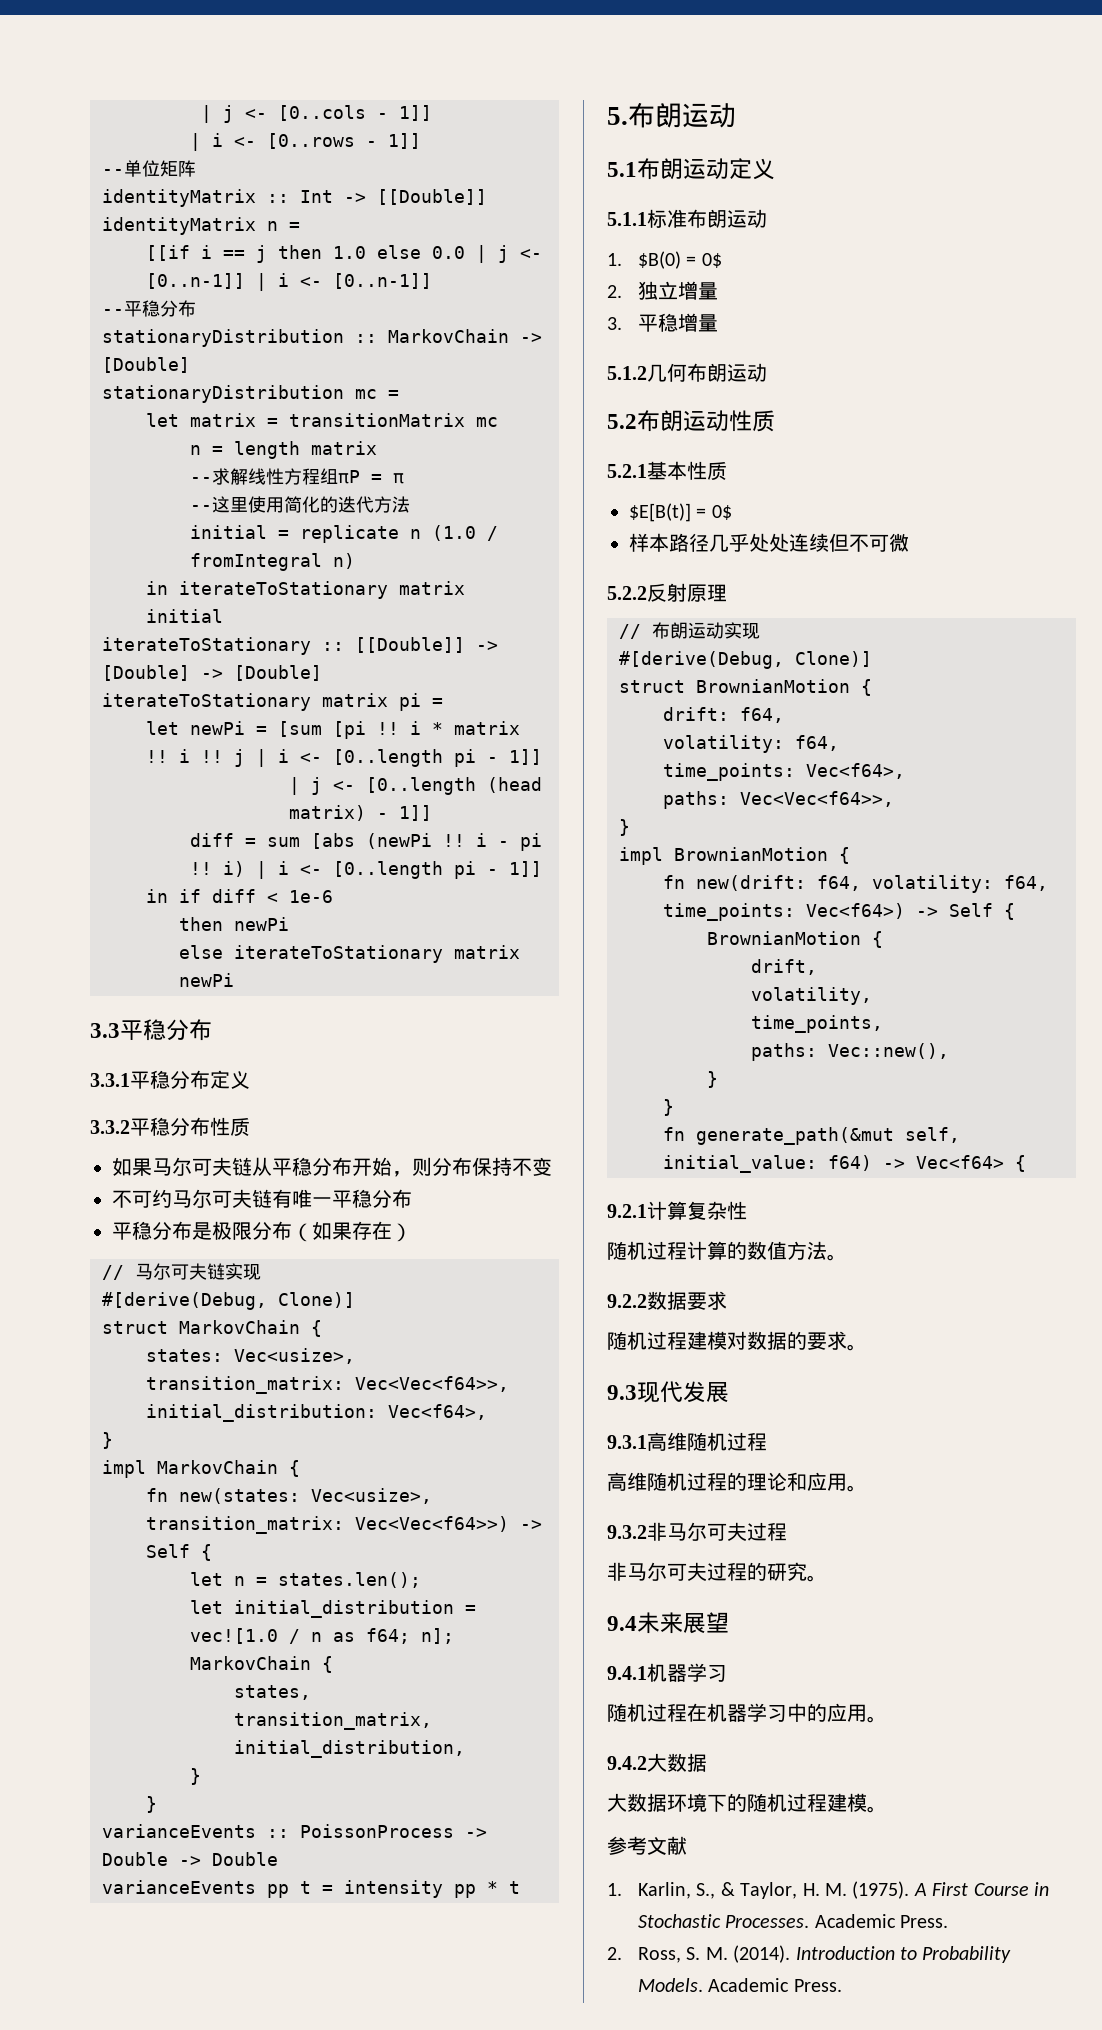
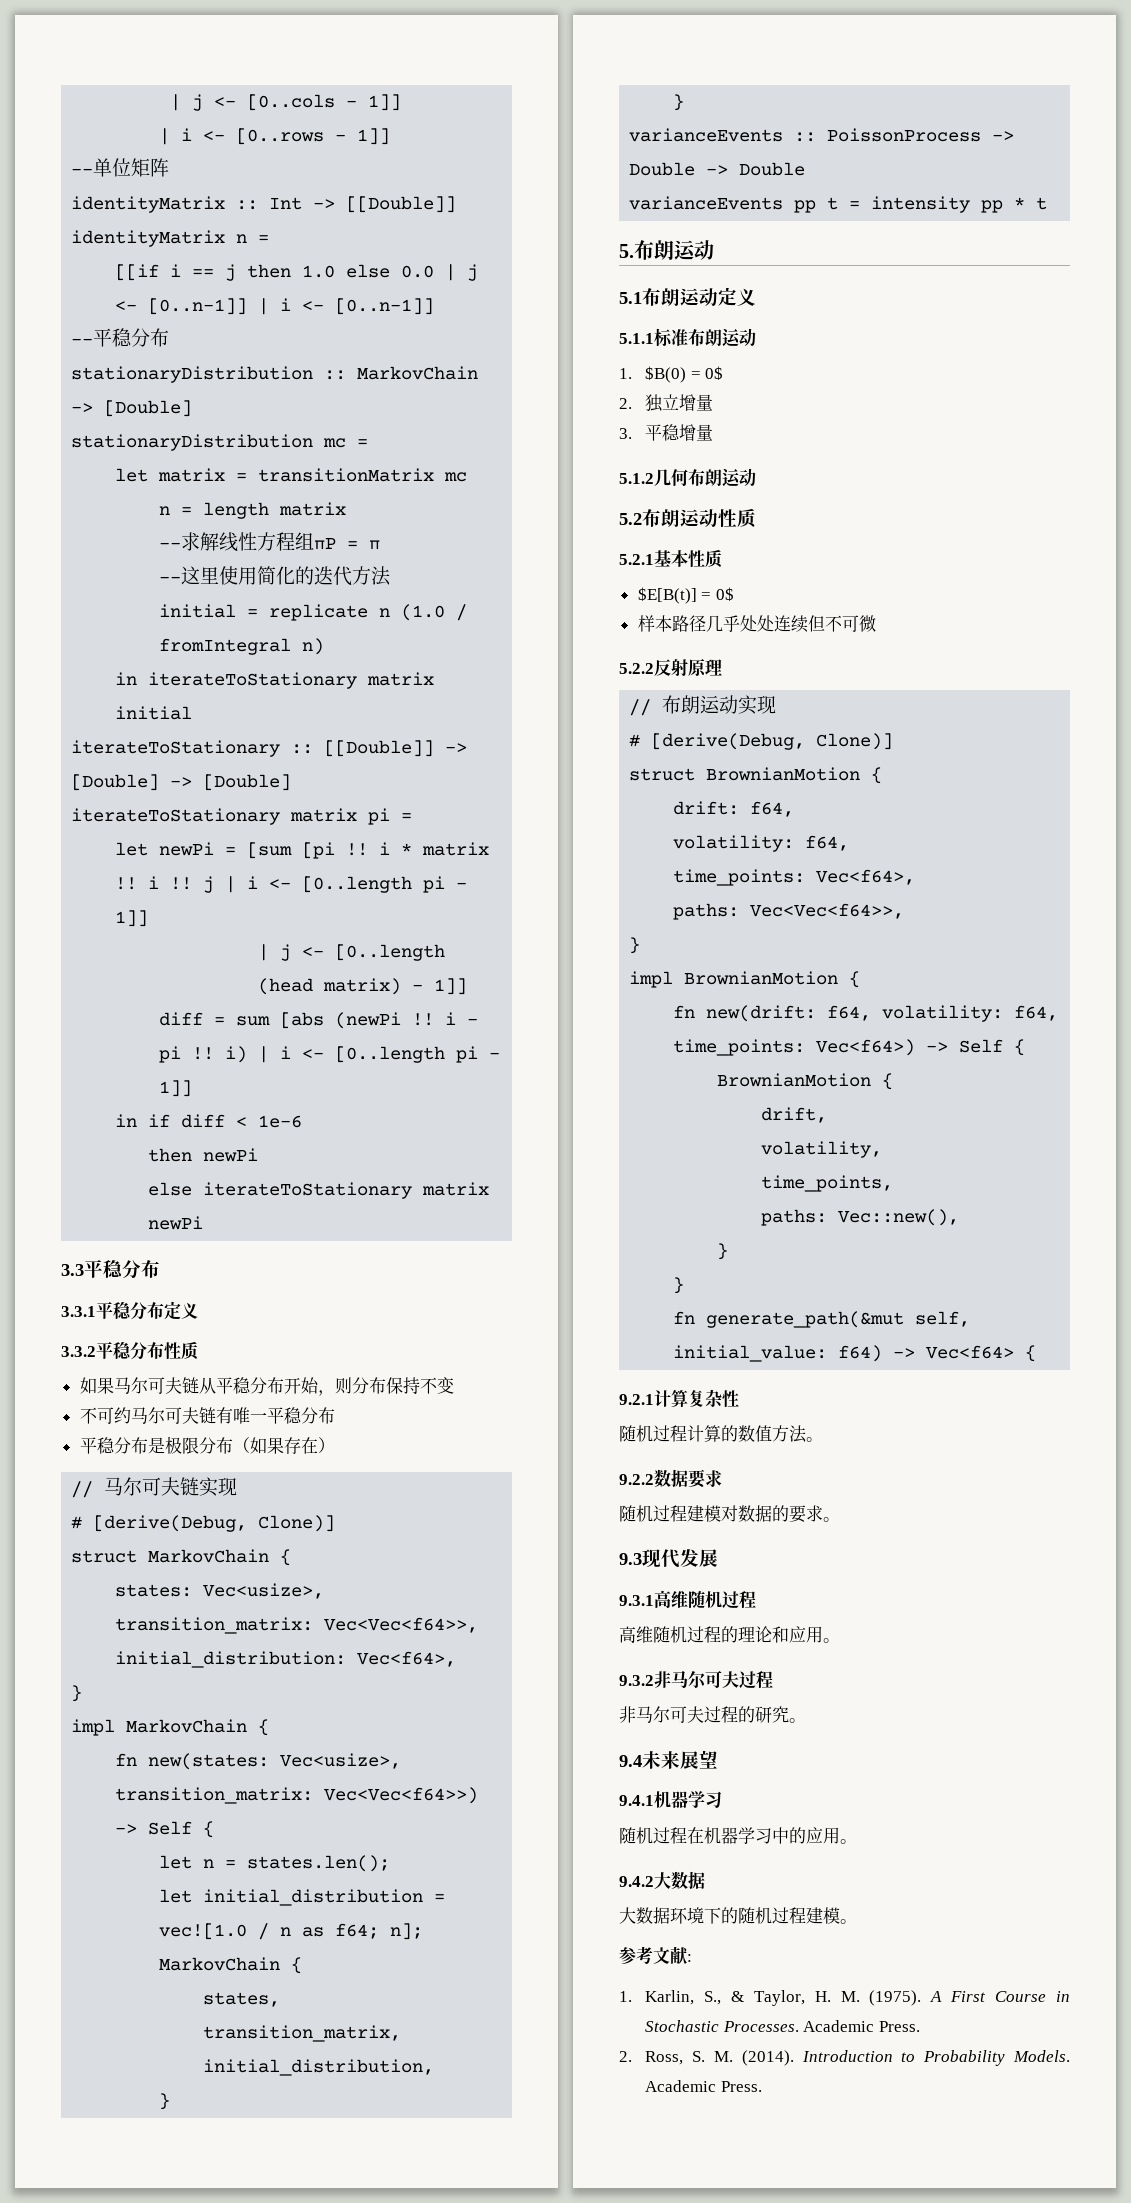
[102,1292,267,1310] #[derive(Debug, -> [71,1515,248,1532] # [derive(Debug,
[619,651,784,669] #[derive(Debug, -> [629,733,806,750] # [derive(Debug,
(687, 1845) none -> [687,1954,692,1962] :

